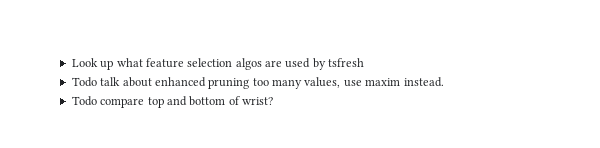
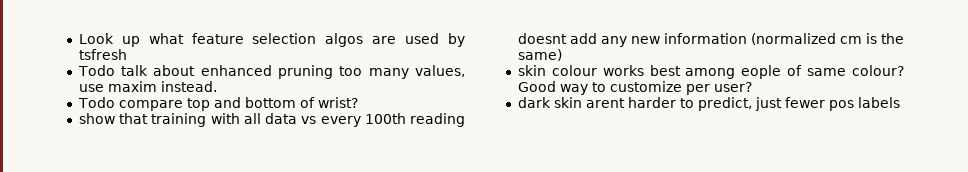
(273, 101) none -> [78,113,465,127] [517,33,904,47] [517,49,562,61] [517,65,904,79] [517,81,752,95] [517,97,900,111] // show that training with all data vs every 100th reading doesnt add any new information (normalized cm is the same) // skin colour works best among eople of same colour? Good way to customize per user? // dark skin arent harder to predict, just fewer pos labels

